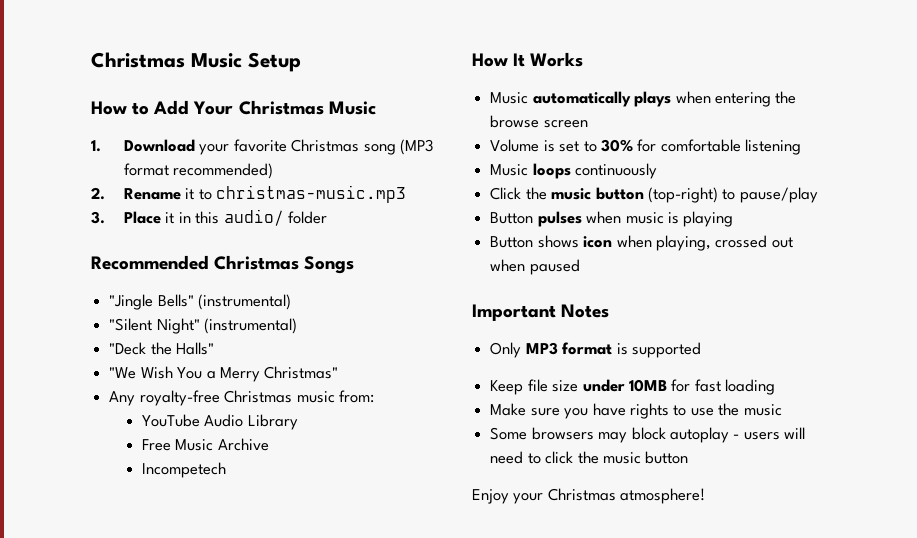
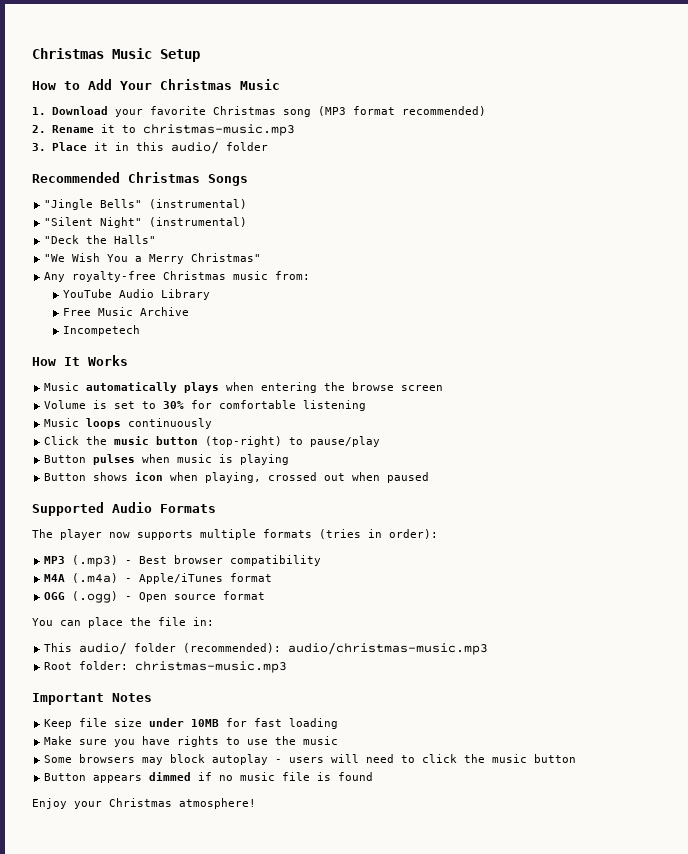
[472,304,610,321] [490,342,701,358] Important Notes // Only MP3 format is supported -> [32,502,216,516] [32,529,438,540] [44,555,322,567] [44,573,273,584] [44,591,266,603] [32,617,214,628] [44,642,489,655] [44,661,288,673] [32,693,152,705] Supported Audio Formats // The player now supports multiple formats (tries in order): // MP3 (.mp3) - Best browser compatibility // M4A (.m4a) - Apple/iTunes format // OGG (.ogg) - Open source format // You can place the file in: // This audio/ folder (recommended): audio/christmas-music.mp3 // Root folder: christmas-music.mp3 // Important Notes
(689, 457) none -> [44,772,374,783] // Button appears dimmed if no music file is found

